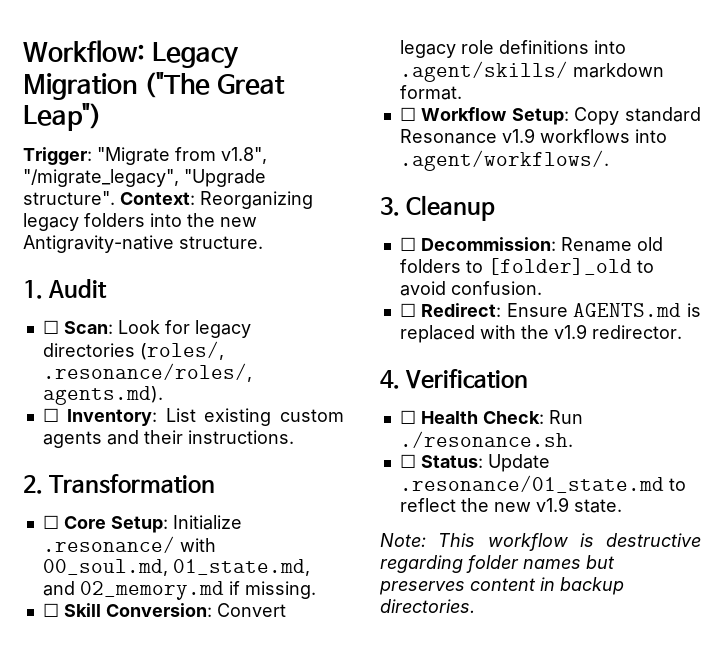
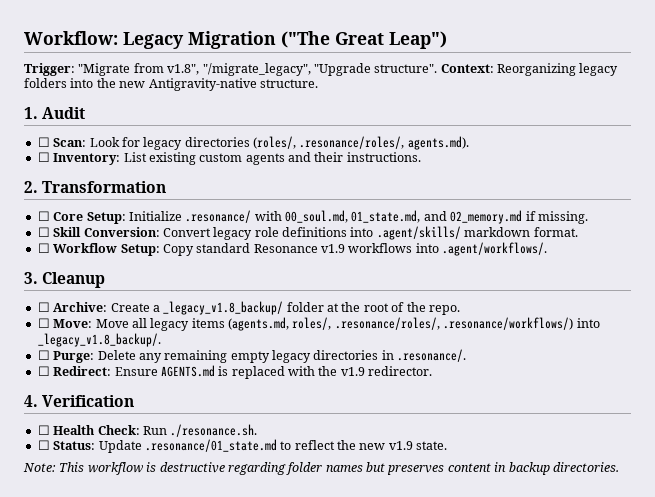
[420,237,663,252] [399,258,654,275] [399,281,542,296] Decommission: Rename old folders to [folder]_old to avoid confusion. -> [53,301,460,315] [37,317,600,331] [37,333,161,347] [37,349,467,363] Archive: Create a _legacy_v1.8_backup/ folder at the root of the repo. // ☐ Move: Move all legacy items (agents.md, roles/, .resonance/roles/, .resonance/workflows/) into _legacy_v1.8_backup/. // ☐ Purge: Delete any remaining empty legacy directories in .resonance/.

